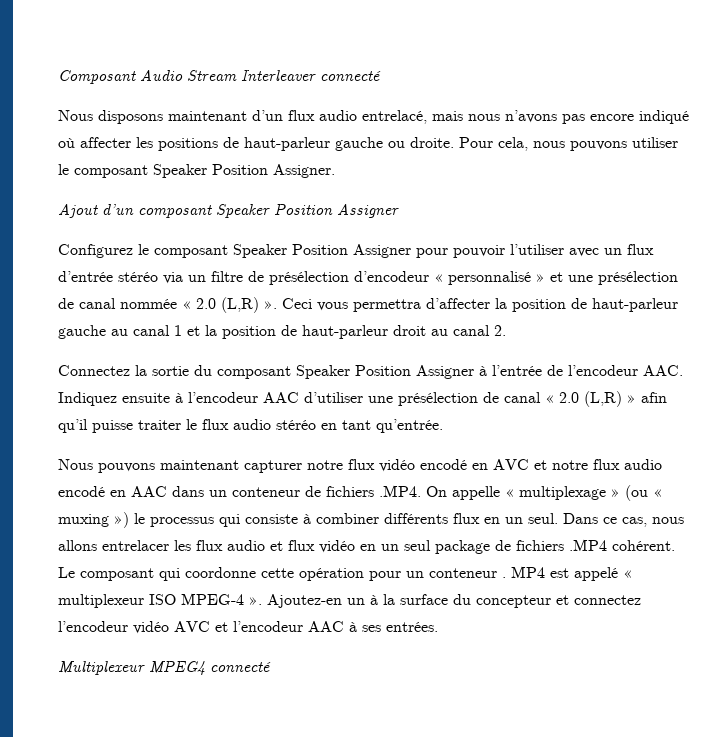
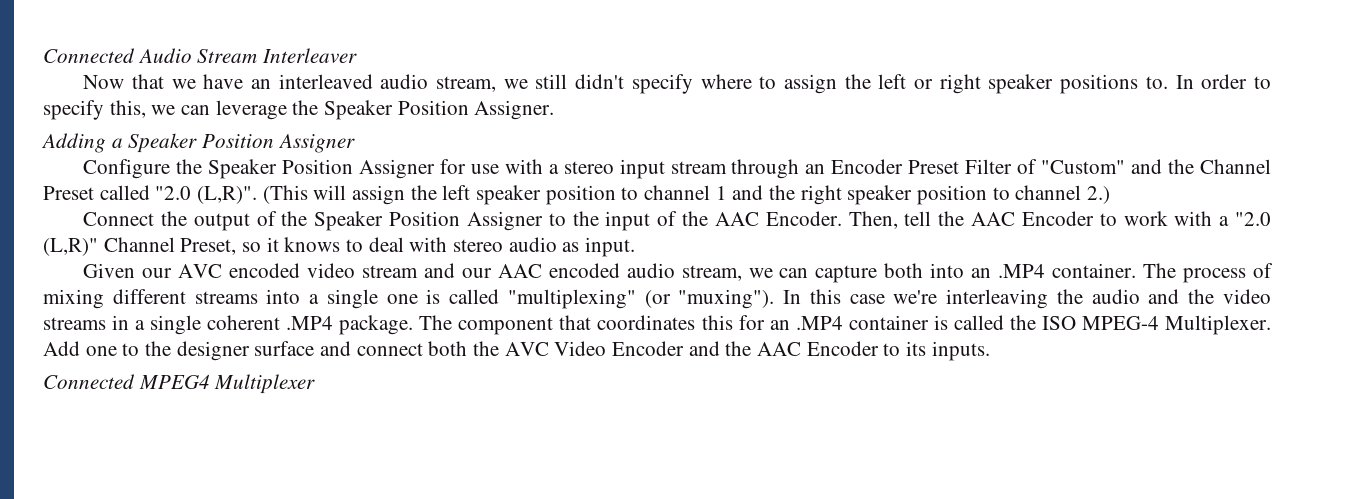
[58,70,136,84] Composant -> [43,48,135,63] Connected
[320,71,381,81] [58,110,689,124] [58,137,678,151] [58,164,148,178] connecté // Nous disposons maintenant d’un flux audio entrelacé, mais nous n’avons pas encore indiqué où affecter les positions de haut-parleur gauche ou droite. Pour cela, nous pouvons utiliser le composant -> [83,74,1272,94] [43,100,319,120] // Now that we have an interleaved audio stream, we still didn't specify where to assign the left or right speaker positions to. In order to specify this, we can leverage the
[58,203,212,218] Ajout d’un composant -> [41,133,123,153] Adding a
[58,244,654,258] [58,271,678,285] [58,297,678,313] [58,325,506,339] [58,365,683,379] [58,391,667,407] [58,419,443,433] [58,459,662,473] [58,485,662,501] [58,512,684,528] [58,539,675,554] [58,566,632,581] [58,593,641,608] [58,621,438,634] [58,660,271,675] Configurez le composant Speaker Position Assigner pour pouvoir l’utiliser avec un flux d’entrée stéréo via un filtre de présélection d’encodeur « personnalisé » et une présélection de canal nommée « 2.0 (L,R) ». Ceci vous permettra d’affecter la position de haut-parleur gauche au canal 1 et la position de haut-parleur droit au canal 2. // Connectez la sortie du composant Speaker Position Assigner à l’entrée de l’encodeur AAC. Indiquez ensuite à l’encodeur AAC d’utiliser une présélection de canal « 2.0 (L,R) » afin qu’il puisse traiter le flux audio stéréo en tant qu’entrée. // Nous pouvons maintenant capturer notre flux vidéo encodé en AVC et notre flux audio encodé en AAC dans un conteneur de fichiers .MP4. On appelle « multiplexage » (ou « muxing ») le processus qui consiste à combiner différents flux en un seul. Dans ce cas, nous allons entrelacer les flux audio et flux vidéo en un seul package de fichiers .MP4 cohérent. Le composant qui coordonne cette opération pour un conteneur . MP4 est appelé « multiplexeur ISO MPEG-4 ». Ajoutez-en un à la surface du concepteur et connectez l’encodeur vidéo AVC et l’encodeur AAC à ses entrées. // Multiplexeur MPEG4 connecté -> [83,159,1272,179] [43,185,1111,205] [83,211,1272,231] [43,237,636,257] [83,263,1273,283] [43,289,1272,309] [43,315,1271,335] [43,341,990,361] [43,374,316,394] Configure the Speaker Position Assigner for use with a stereo input stream through an Encoder Preset Filter of "Custom" and the Channel Preset called "2.0 (L,R)". (This will assign the left speaker position to channel 1 and the right speaker position to channel 2.) // Connect the output of the Speaker Position Assigner to the input of the AAC Encoder. Then, tell the AAC Encoder to work with a "2.0 (L,R)" Channel Preset, so it knows to deal with stereo audio as input. // Given our AVC encoded video stream and our AAC encoded audio stream, we can capture both into an .MP4 container. The process of mixing different streams into a single one is called "multiplexing" (or "muxing"). In this case we're interleaving the audio and the video streams in a single coherent .MP4 package. The component that coordinates this for an .MP4 container is called the ISO MPEG-4 Multiplexer. Add one to the designer surface and connect both the AVC Video Encoder and the AAC Encoder to its inputs. // Connected MPEG4 Multiplexer

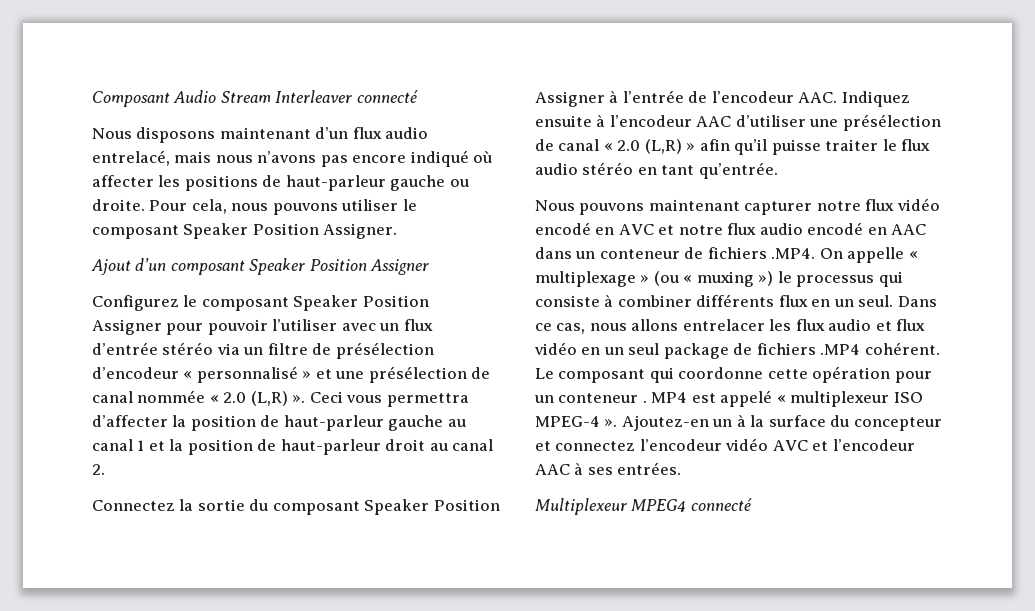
[43,48,135,63] Connected -> [92,91,170,107] Composant
[83,74,1272,94] [43,100,319,120] // Now that we have an interleaved audio stream, we still didn't specify where to assign the left or right speaker positions to. In order to specify this, we can leverage the -> [356,90,418,103] [92,127,429,143] [92,150,494,167] [92,175,469,191] [92,199,417,215] [92,225,179,239] connecté // Nous disposons maintenant d’un flux audio entrelacé, mais nous n’avons pas encore indiqué où affecter les positions de haut-parleur gauche ou droite. Pour cela, nous pouvons utiliser le composant
[41,133,123,153] Adding a -> [91,258,245,275] Ajout d’un composant
[83,159,1272,179] [43,185,1111,205] [83,211,1272,231] [43,237,636,257] [83,263,1273,283] [43,289,1272,309] [43,315,1271,335] [43,341,990,361] [43,374,316,394] Configure the Speaker Position Assigner for use with a stereo input stream through an Encoder Preset Filter of "Custom" and the Channel Preset called "2.0 (L,R)". (This will assign the left speaker position to channel 1 and the right speaker position to channel 2.) // Connect the output of the Speaker Position Assigner to the input of the AAC Encoder. Then, tell the AAC Encoder to work with a "2.0 (L,R)" Channel Preset, so it knows to deal with stereo audio as input. // Given our AVC encoded video stream and our AAC encoded audio stream, we can capture both into an .MP4 container. The process of mixing different streams into a single one is called "multiplexing" (or "muxing"). In this case we're interleaving the audio and the video streams in a single coherent .MP4 package. The component that coordinates this for an .MP4 container is called the ISO MPEG-4 Multiplexer. Add one to the designer surface and connect both the AVC Video Encoder and the AAC Encoder to its inputs. // Connected MPEG4 Multiplexer -> [92,295,429,311] [92,319,433,335] [92,342,434,359] [92,366,491,383] [92,390,469,407] [92,415,466,431] [92,439,494,455] [92,464,105,475] [92,499,500,515] [535,90,910,107] [535,114,941,131] [535,139,931,155] [535,162,778,179] [535,198,940,215] [535,222,927,235] [535,247,918,263] [535,271,903,287] [535,294,937,307] [535,319,926,334] [534,342,940,359] [535,366,932,383] [534,390,923,407] [535,414,942,431] [535,438,915,451] [535,462,682,475] [535,498,752,515] Configurez le composant Speaker Position Assigner pour pouvoir l’utiliser avec un flux d’entrée stéréo via un filtre de présélection d’encodeur « personnalisé » et une présélection de canal nommée « 2.0 (L,R) ». Ceci vous permettra d’affecter la position de haut-parleur gauche au canal 1 et la position de haut-parleur droit au canal 2. // Connectez la sortie du composant Speaker Position Assigner à l’entrée de l’encodeur AAC. Indiquez ensuite à l’encodeur AAC d’utiliser une présélection de canal « 2.0 (L,R) » afin qu’il puisse traiter le flux audio stéréo en tant qu’entrée. // Nous pouvons maintenant capturer notre flux vidéo encodé en AVC et notre flux audio encodé en AAC dans un conteneur de fichiers .MP4. On appelle « multiplexage » (ou « muxing ») le processus qui consiste à combiner différents flux en un seul. Dans ce cas, nous allons entrelacer les flux audio et flux vidéo en un seul package de fichiers .MP4 cohérent. Le composant qui coordonne cette opération pour un conteneur . MP4 est appelé « multiplexeur ISO MPEG-4 ». Ajoutez-en un à la surface du concepteur et connectez l’encodeur vidéo AVC et l’encodeur AAC à ses entrées. // Multiplexeur MPEG4 connecté

